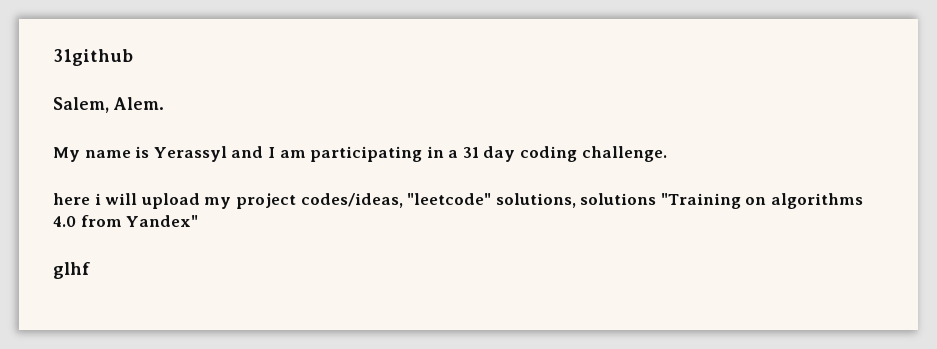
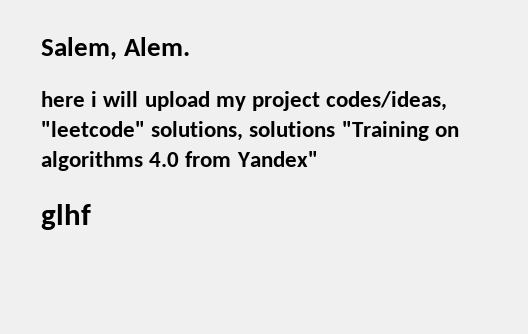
[53,49,133,66] 31github // -> (41, 48) none
[53,146,667,162] // My name is Yerassyl and I am participating in a 31 day coding challenge. -> (191, 46) none

